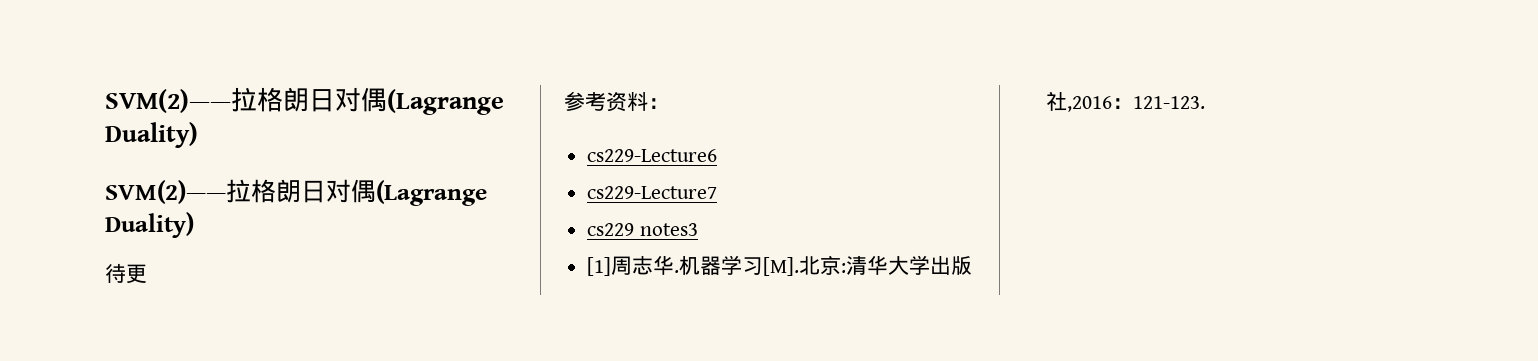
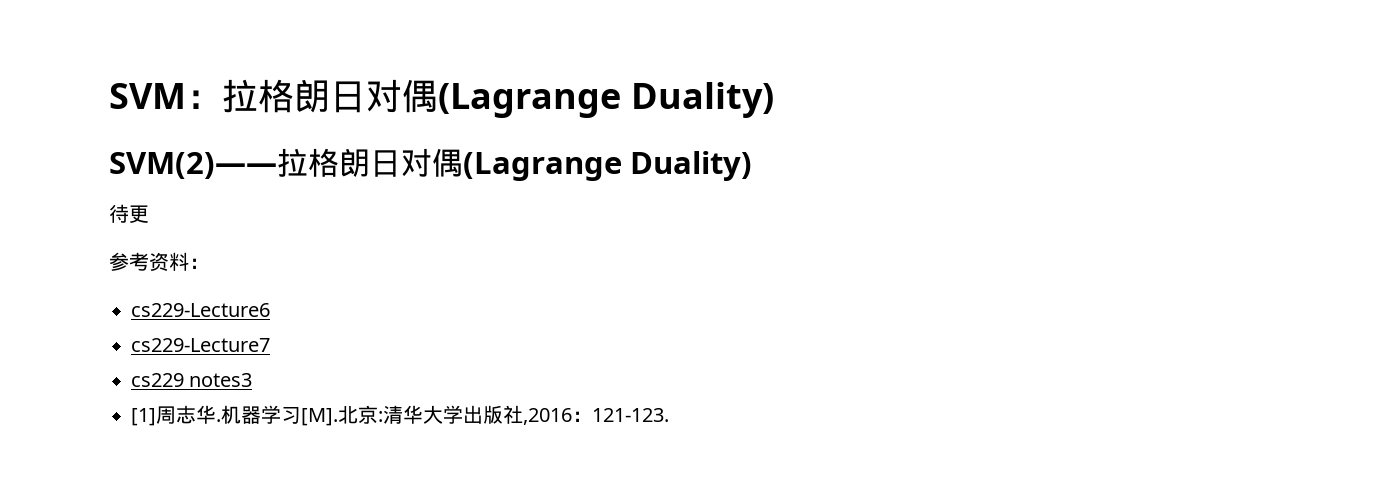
[105,89,231,113] SVM(2)—— -> [109,83,222,109] SVM：

